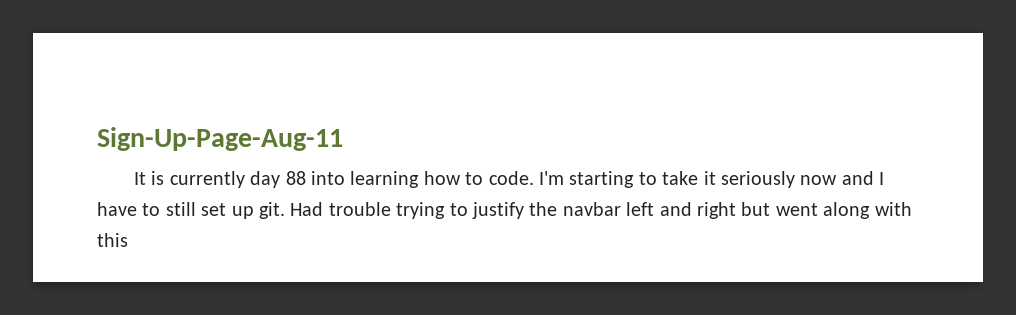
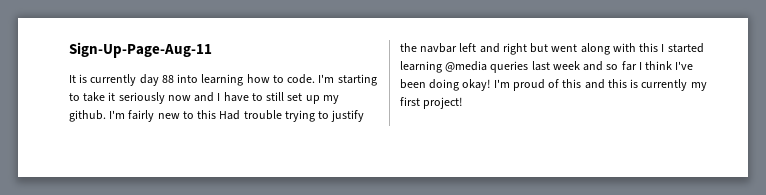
[259,202,285,219] git. -> [322,95,339,104] [69,110,217,122] my github. I'm fairly new to this
(128, 240) none -> [661,43,704,53] [400,61,694,73] [400,79,707,91] [400,97,463,109] I started learning @media queries last week and so far I think I've been doing okay! I'm proud of this and this is currently my first project!

